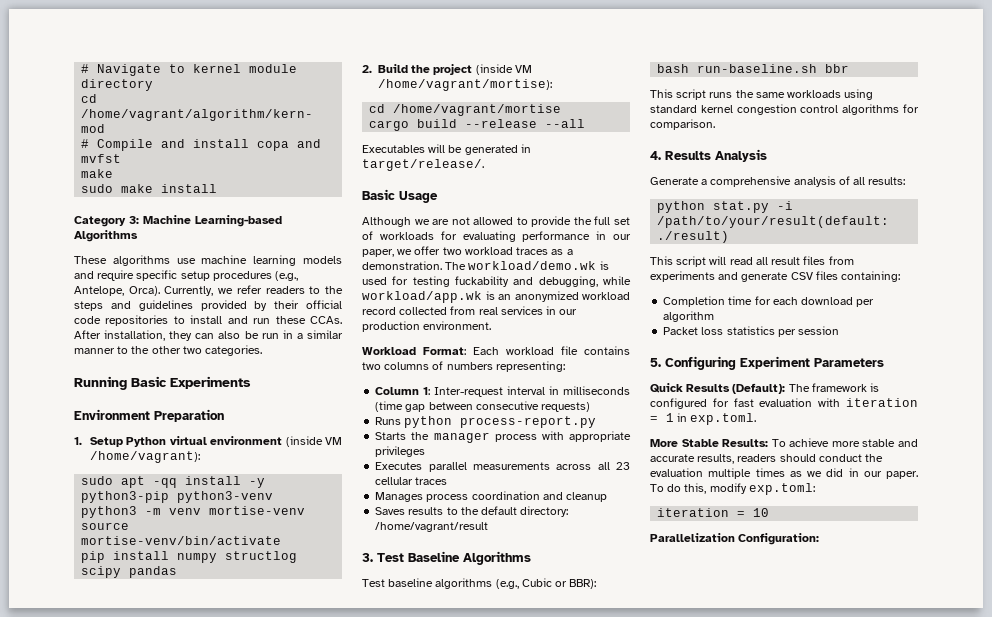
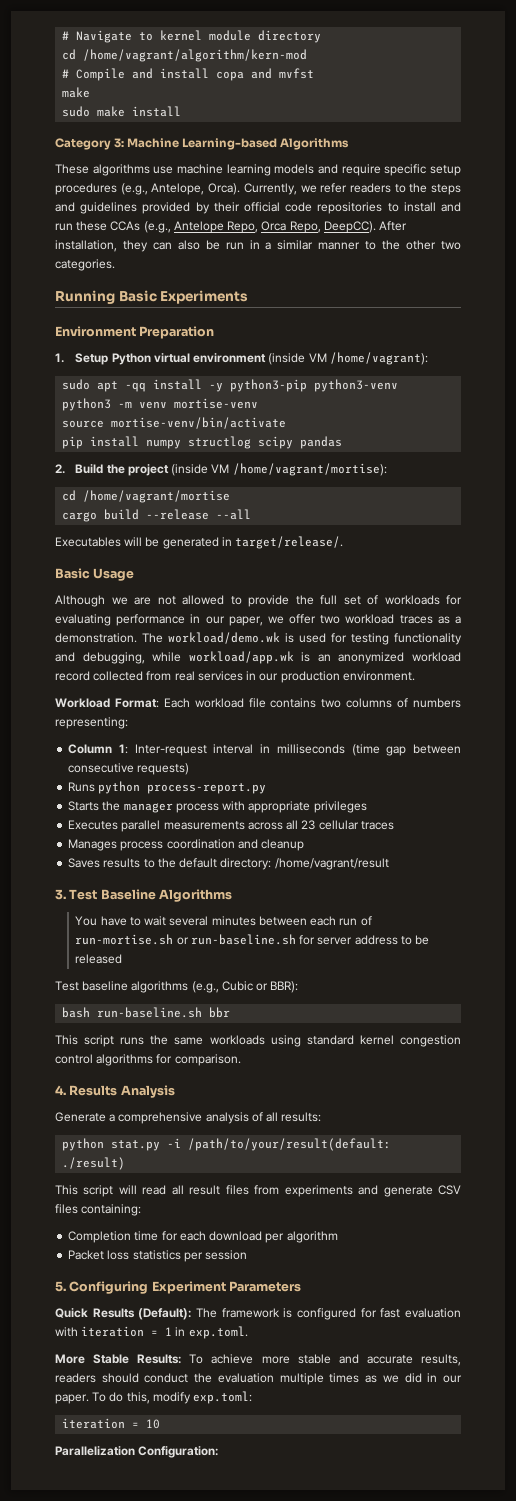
[309,316,342,324] CCAs. -> [110,221,376,233] CCAs (e.g., Antelope Repo, Orca Repo, DeepCC).
[455,276,509,287] fuckability -> [394,633,462,645] functionality
(531, 558) none -> [75,916,372,926] [75,934,430,945] [75,954,123,964] // You have to wait several minutes between each run of run-mortise.sh or run-baseline.sh for server address to be released

